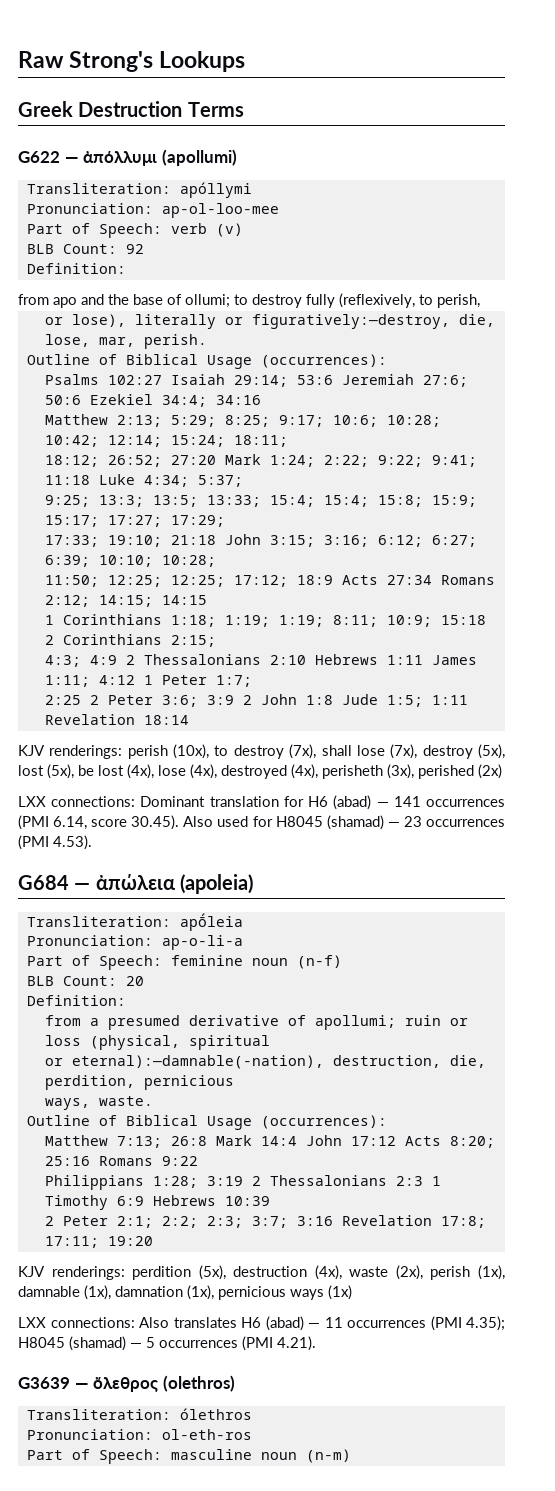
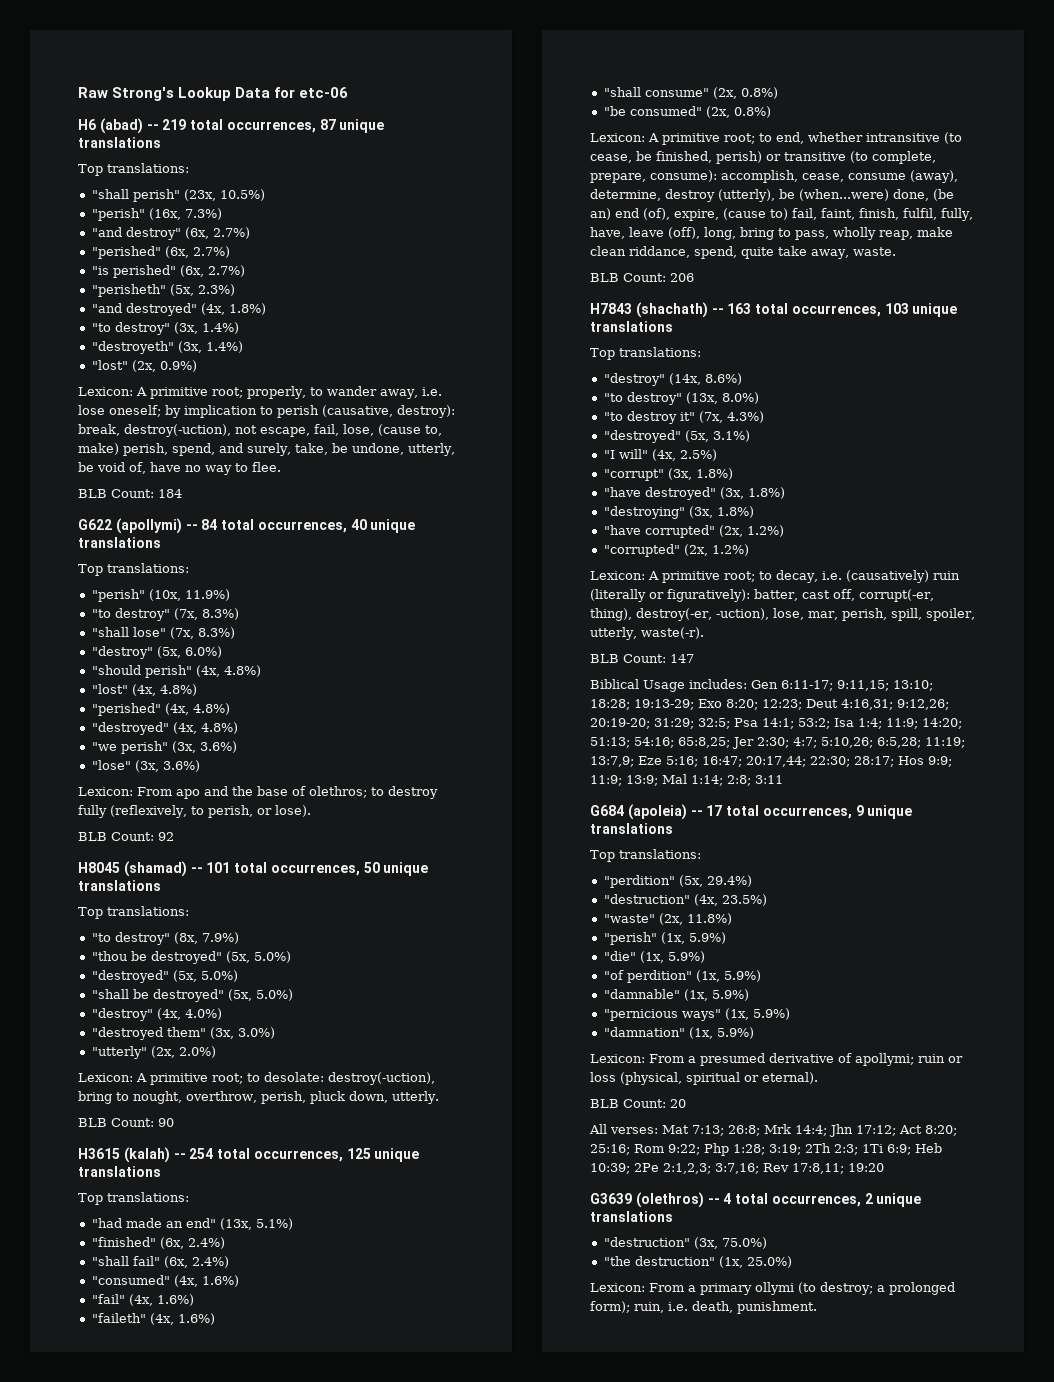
[159,51,246,72] [18,101,244,117] [18,149,237,166] [26,182,252,198] [26,203,279,218] [26,223,243,238] [26,244,144,254] [26,263,126,274] [18,294,49,305] Lookups // Greek Destruction Terms // G622 — ἀπόλλυμι (apollumi) // Transliteration: apóllymi // Pronunciation: ap-ol-loo-mee // Part of Speech: verb (v) // BLB Count: 92 // Definition: // from -> [178,87,349,101] [78,118,385,134] [78,137,161,148] [78,163,189,176] [91,189,265,202] [91,208,222,221] [91,227,250,240] [91,246,230,259] [91,265,245,278] [91,284,235,297] [91,303,266,316] [91,322,239,335] [91,341,243,354] [91,360,197,372] [78,386,442,399] [78,405,455,418] [78,424,442,437] [78,443,455,456] [78,462,281,475] [78,489,182,498] [78,518,416,534] [78,537,161,548] [78,563,189,576] [91,589,230,602] [91,608,239,621] [91,627,235,639] [91,646,222,659] [91,665,261,678] [91,684,197,696] [91,703,230,716] [91,722,238,735] [91,741,237,754] [91,760,200,772] [78,787,172,796] Lookup Data for etc-06 // H6 (abad) -- 219 total occurrences, 87 unique translations // Top translations: // "shall perish" (23x, 10.5%) // "perish" (16x, 7.3%) // "and destroy" (6x, 2.7%) // "perished" (6x, 2.7%) // "is perished" (6x, 2.7%) // "perisheth" (5x, 2.3%) // "and destroyed" (4x, 1.8%) // "to destroy" (3x, 1.4%) // "destroyeth" (3x, 1.4%) // "lost" (2x, 0.9%) // Lexicon: A primitive root; properly, to wander away, i.e. lose oneself; by implication to perish (causative, destroy): break, destroy(-uction), not escape, fail, lose, (cause to, make) perish, spend, and surely, take, be undone, utterly, be void of, have no way to flee. // BLB Count: 184 // G622 (apollymi) -- 84 total occurrences, 40 unique translations // Top translations: // "perish" (10x, 11.9%) // "to destroy" (7x, 8.3%) // "shall lose" (7x, 8.3%) // "destroy" (5x, 6.0%) // "should perish" (4x, 4.8%) // "lost" (4x, 4.8%) // "perished" (4x, 4.8%) // "destroyed" (4x, 4.8%) // "we perish" (3x, 3.6%) // "lose" (3x, 3.6%) // Lexicon: From
[185,294,230,308] ollumi; -> [309,786,367,798] olethros;
[44,314,495,329] [44,334,207,349] [26,354,387,369] [44,374,468,387] [44,394,261,407] [44,414,441,427] [44,435,288,447] [44,454,477,467] [44,474,243,487] [44,495,477,507] [44,515,225,527] [44,534,477,547] [44,555,216,567] [44,575,495,587] [44,595,207,607] [44,614,486,627] [44,634,216,647] [44,654,477,667] [44,675,252,687] [44,694,468,707] [44,714,189,725] [18,744,506,759] [18,764,502,779] [18,795,506,810] [18,815,505,830] [18,835,92,850] // or lose), literally or figuratively:—destroy, die, lose, mar, perish. // Outline of Biblical Usage (occurrences): // Psalms 102:27 Isaiah 29:14; 53:6 Jeremiah 27:6; 50:6 Ezekiel 34:4; 34:16 // Matthew 2:13; 5:29; 8:25; 9:17; 10:6; 10:28; 10:42; 12:14; 15:24; 18:11; // 18:12; 26:52; 27:20 Mark 1:24; 2:22; 9:22; 9:41; 11:18 Luke 4:34; 5:37; // 9:25; 13:3; 13:5; 13:33; 15:4; 15:4; 15:8; 15:9; 15:17; 17:27; 17:29; // 17:33; 19:10; 21:18 John 3:15; 3:16; 6:12; 6:27; 6:39; 10:10; 10:28; // 11:50; 12:25; 12:25; 17:12; 18:9 Acts 27:34 Romans 2:12; 14:15; 14:15 // 1 Corinthians 1:18; 1:19; 1:19; 8:11; 10:9; 15:18 2 Corinthians 2:15; // 4:3; 4:9 2 Thessalonians 2:10 Hebrews 1:11 James 1:11; 4:12 1 Peter 1:7; // 2:25 2 Peter 3:6; 3:9 2 John 1:8 Jude 1:5; 1:11 Revelation 18:14 // KJV renderings: perish (10x), to destroy (7x), shall lose (7x), destroy (5x), lost (5x), be lost (4x), lose (4x), destroyed (4x), perisheth (3x), perished (2x) // LXX connections: Dominant translation for H6 (abad) — 141 occurrences (PMI 6.14, score 30.45). Also used for H8045 (shamad) — 23 occurrences (PMI 4.53). -> [256,805,311,817] [78,832,174,841] [78,861,429,877] [78,880,161,891] [78,906,189,919] [91,932,239,945] [91,951,291,964] [91,970,238,983] [91,989,293,1002] [91,1008,222,1021] [91,1027,275,1040] [91,1046,216,1059] [78,1072,435,1085] [78,1091,439,1104] [78,1118,174,1127] [78,1147,420,1163] [78,1166,161,1177] [78,1192,189,1205] [91,1218,293,1230] [91,1237,225,1249] [91,1256,229,1268] [91,1275,239,1287] [91,1294,194,1306] [91,1313,215,1325] [603,87,778,99] [603,106,771,118] [590,132,962,145] [590,151,936,164] [590,170,958,183] [590,189,954,202] [590,208,973,221] [590,227,953,240] [590,246,896,259] [590,273,694,282] [590,302,958,318] [590,321,673,332] [590,347,701,360] [603,373,742,386] [603,392,759,405] [603,411,764,424] [603,430,750,443] [603,449,717,461] [603,468,733,481] [603,487,785,500] [603,506,754,519] [603,525,784,538] [603,544,749,557] [590,570,960,583] [590,589,934,602] [590,608,975,621] [590,627,704,640] [590,654,694,663] [590,679,933,692] [590,699,949,710] [590,718,962,729] [590,737,965,749] [590,756,952,767] [590,774,783,786] or lose). // BLB Count: 92 // H8045 (shamad) -- 101 total occurrences, 50 unique translations // Top translations: // "to destroy" (8x, 7.9%) // "thou be destroyed" (5x, 5.0%) // "destroyed" (5x, 5.0%) // "shall be destroyed" (5x, 5.0%) // "destroy" (4x, 4.0%) // "destroyed them" (3x, 3.0%) // "utterly" (2x, 2.0%) // Lexicon: A primitive root; to desolate: destroy(-uction), bring to nought, overthrow, perish, pluck down, utterly. // BLB Count: 90 // H3615 (kalah) -- 254 total occurrences, 125 unique translations // Top translations: // "had made an end" (13x, 5.1%) // "finished" (6x, 2.4%) // "shall fail" (6x, 2.4%) // "consumed" (4x, 1.6%) // "fail" (4x, 1.6%) // "faileth" (4x, 1.6%) // "shall consume" (2x, 0.8%) // "be consumed" (2x, 0.8%) // Lexicon: A primitive root; to end, whether intransitive (to cease, be finished, perish) or transitive (to complete, prepare, consume): accomplish, cease, consume (away), determine, destroy (utterly), be (when...were) done, (be an) end (of), expire, (cause to) fail, faint, finish, fulfil, fully, have, leave (off), long, bring to pass, wholly reap, make clean riddance, spend, quite take away, waste. // BLB Count: 206 // H7843 (shachath) -- 163 total occurrences, 103 unique translations // Top translations: // "destroy" (14x, 8.6%) // "to destroy" (13x, 8.0%) // "to destroy it" (7x, 4.3%) // "destroyed" (5x, 3.1%) // "I will" (4x, 2.5%) // "corrupt" (3x, 1.8%) // "have destroyed" (3x, 1.8%) // "destroying" (3x, 1.8%) // "have corrupted" (2x, 1.2%) // "corrupted" (2x, 1.2%) // Lexicon: A primitive root; to decay, i.e. (causatively) ruin (literally or figuratively): batter, cast off, corrupt(-er, thing), destroy(-er, -uction), lose, mar, perish, spill, spoiler, utterly, waste(-r). // BLB Count: 147 // Biblical Usage includes: Gen 6:11-17; 9:11,15; 13:10; 18:28; 19:13-29; Exo 8:20; 12:23; Deut 4:16,31; 9:12,26; 20:19-20; 31:29; 32:5; Psa 14:1; 53:2; Isa 1:4; 11:9; 14:20; 51:13; 54:16; 65:8,25; Jer 2:30; 4:7; 5:10,26; 6:5,28; 11:19; 13:7,9; Eze 5:16; 16:47; 20:17,44; 22:30; 28:17; Hos 9:9; 11:9; 13:9; Mal 1:14; 2:8; 3:11
[74,874,175,890] — ἀπώλεια -> (624, 810) none
[26,913,243,931] [26,935,243,950] [26,955,342,970] [26,976,144,986] [26,995,126,1006] [44,1015,468,1030] [44,1035,270,1050] [44,1055,486,1069] [44,1075,234,1090] [44,1096,153,1110] [26,1115,387,1130] [44,1135,495,1148] [44,1156,198,1166] [44,1175,441,1190] [44,1195,270,1210] [44,1215,486,1228] [44,1236,153,1248] [18,1265,505,1280] [18,1285,352,1300] [18,1316,505,1331] [18,1336,316,1351] [18,1375,235,1392] [26,1408,252,1420] [26,1429,252,1440] [26,1449,351,1464] // Transliteration: apṓleia // Pronunciation: ap-o-li-a // Part of Speech: feminine noun (n-f) // BLB Count: 20 // Definition: // from a presumed derivative of apollumi; ruin or loss (physical, spiritual // or eternal):—damnable(-nation), destruction, die, perdition, pernicious // ways, waste. // Outline of Biblical Usage (occurrences): // Matthew 7:13; 26:8 Mark 14:4 John 17:12 Acts 8:20; 25:16 Romans 9:22 // Philippians 1:28; 3:19 2 Thessalonians 2:3 1 Timothy 6:9 Hebrews 10:39 // 2 Peter 2:1; 2:2; 2:3; 3:7; 3:16 Revelation 17:8; 17:11; 19:20 // KJV renderings: perdition (5x), destruction (4x), waste (2x), perish (1x), damnable (1x), damnation (1x), pernicious ways (1x) // LXX connections: Also translates H6 (abad) — 11 occurrences (PMI 4.35); H8045 (shamad) — 5 occurrences (PMI 4.21). // G3639 — ὄλεθρος (olethros) // Transliteration: ólethros // Pronunciation: ol-eth-ros // Part of Speech: masculine noun (n-m) -> [690,805,913,819] [590,823,673,834] [590,849,701,862] [603,875,752,888] [603,894,767,906] [603,913,732,925] [603,932,726,945] [603,951,705,963] [603,970,761,983] [603,989,749,1001] [603,1008,790,1021] [603,1027,754,1039] [590,1053,963,1066] [590,1072,818,1085] [590,1099,686,1108] [589,1124,957,1137] [590,1143,942,1156] [590,1163,884,1174] [590,1192,922,1208] [590,1211,673,1222] [603,1237,767,1249] [603,1256,792,1268] [590,1282,955,1295] [590,1301,817,1314] -- 17 total occurrences, 9 unique translations // Top translations: // "perdition" (5x, 29.4%) // "destruction" (4x, 23.5%) // "waste" (2x, 11.8%) // "perish" (1x, 5.9%) // "die" (1x, 5.9%) // "of perdition" (1x, 5.9%) // "damnable" (1x, 5.9%) // "pernicious ways" (1x, 5.9%) // "damnation" (1x, 5.9%) // Lexicon: From a presumed derivative of apollymi; ruin or loss (physical, spiritual or eternal). // BLB Count: 20 // All verses: Mat 7:13; 26:8; Mrk 14:4; Jhn 17:12; Act 8:20; 25:16; Rom 9:22; Php 1:28; 3:19; 2Th 2:3; 1Ti 6:9; Heb 10:39; 2Pe 2:1,2,3; 3:7,16; Rev 17:8,11; 19:20 // G3639 (olethros) -- 4 total occurrences, 2 unique translations // "destruction" (3x, 75.0%) // "the destruction" (1x, 25.0%) // Lexicon: From a primary ollymi (to destroy; a prolonged form); ruin, i.e. death, punishment.

